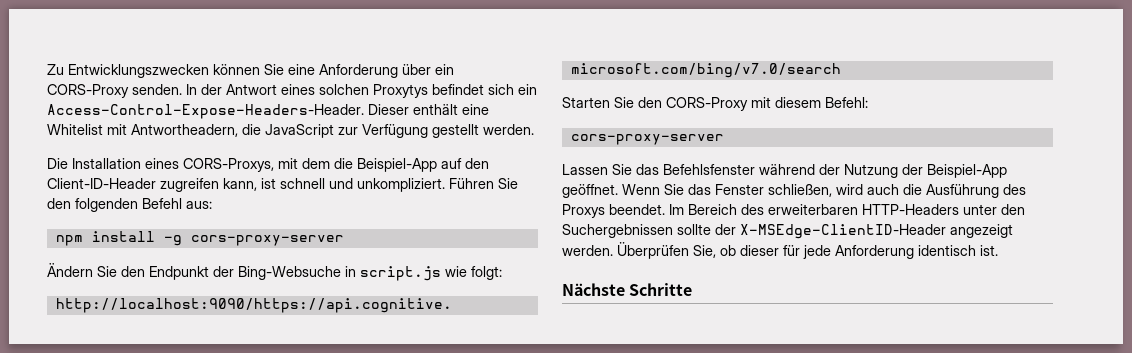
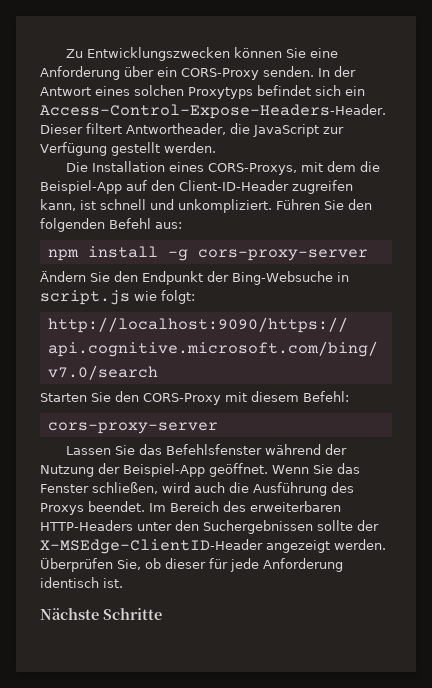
[373,84,428,98] Proxytys -> [188,87,253,99] Proxytyps
[413,104,489,115] [47,124,238,137] enthält eine Whitelist mit Antwortheadern, -> [86,123,226,135] filtert Antwortheader,

